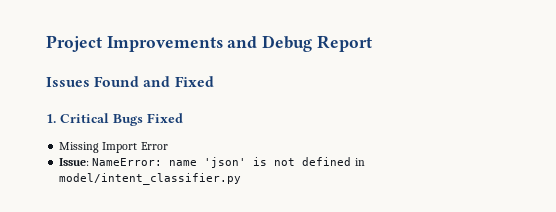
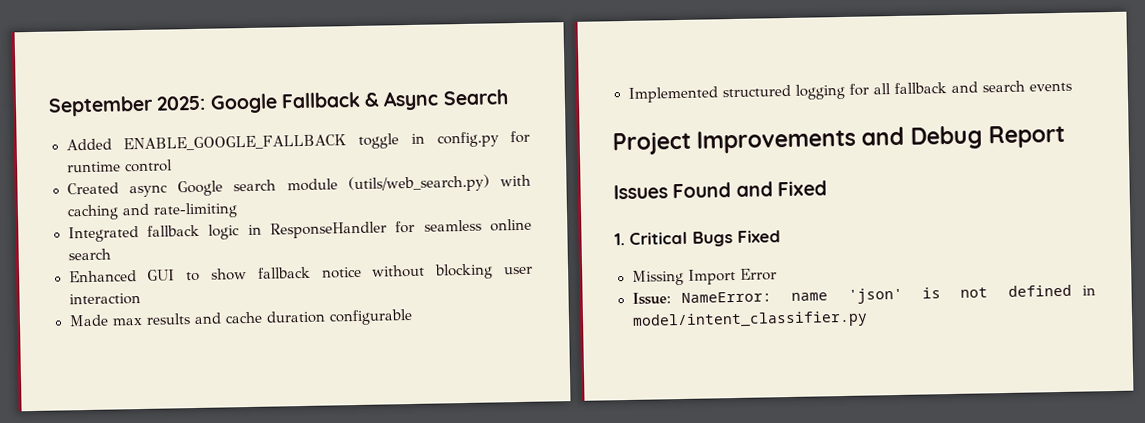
(46, 43) none -> [48,89,509,117] [65,130,530,152] [66,159,173,173] [66,174,531,198] [66,202,238,221] [67,218,532,243] [67,248,111,261] [68,263,533,283] [68,293,141,306] [68,308,413,327] [627,80,1072,103] September 2025: Google Fallback & Async Search // Added ENABLE_GOOGLE_FALLBACK toggle in config.py for runtime control // Created async Google search module (utils/web_search.py) with caching and rate-limiting // Integrated fallback logic in ResponseHandler for seamless online search // Enhanced GUI to show fallback notice without blocking user interaction // Made max results and cache duration configurable // Implemented structured logging for all fallback and search events //

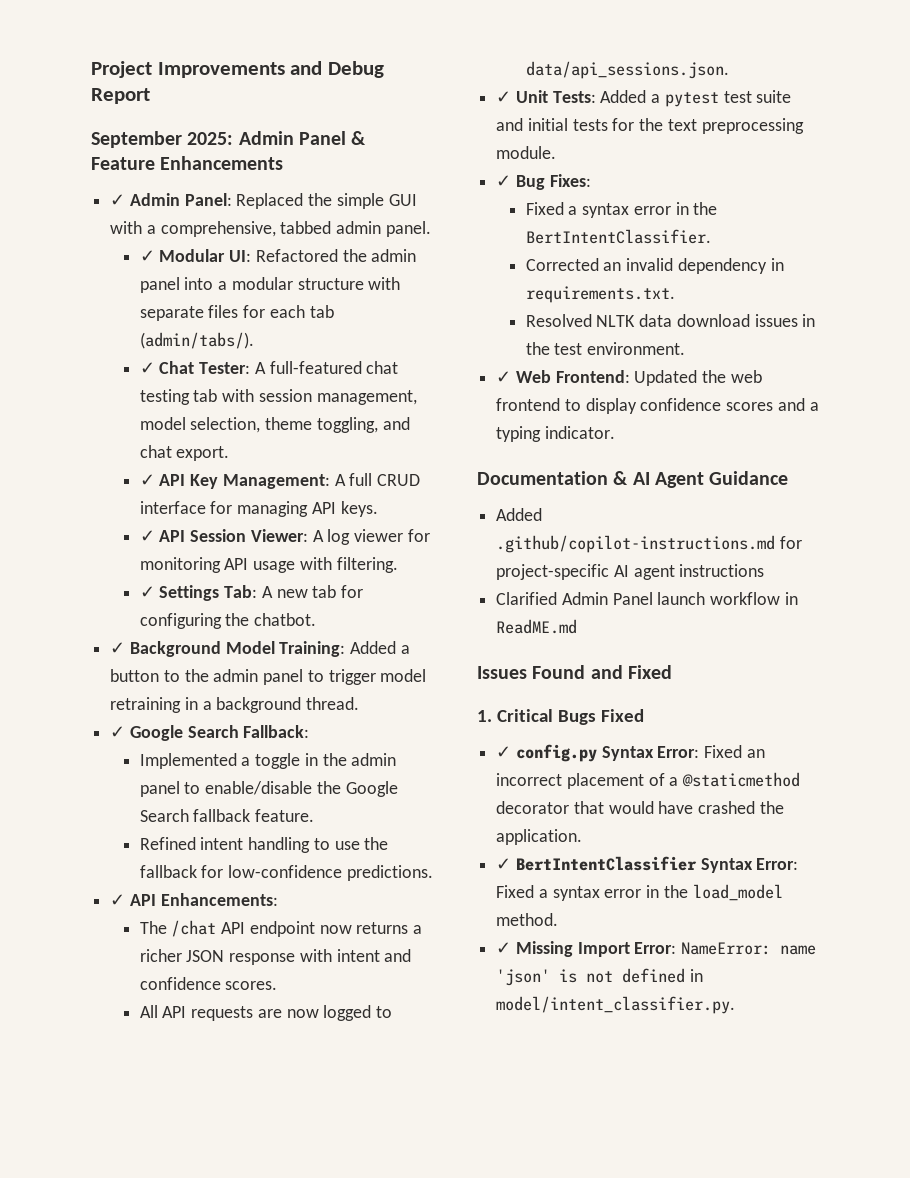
[48,89,509,117] [65,130,530,152] [66,159,173,173] [66,174,531,198] [66,202,238,221] [67,218,532,243] [67,248,111,261] [68,263,533,283] [68,293,141,306] [68,308,413,327] [627,80,1072,103] September 2025: Google Fallback & Async Search // Added ENABLE_GOOGLE_FALLBACK toggle in config.py for runtime control // Created async Google search module (utils/web_search.py) with caching and rate-limiting // Integrated fallback logic in ResponseHandler for seamless online search // Enhanced GUI to show fallback notice without blocking user interaction // Made max results and cache duration configurable // Implemented structured logging for all fallback and search events // -> (91, 69) none
(1065, 136) none -> [91,131,367,148] [91,156,284,170] [110,193,417,209] [110,221,431,237] [139,249,417,262] [139,277,401,293] [139,305,334,321] [139,332,254,349] [139,361,399,374] [139,389,417,405] [139,417,410,433] [139,445,230,461] [139,473,421,489] [139,501,378,517] [139,529,430,545] [139,557,398,573] [139,585,364,601] [139,613,317,629] [110,641,410,657] [110,669,427,685] [110,697,360,713] [110,725,310,741] [139,753,397,769] [139,781,398,797] [139,809,315,822] [139,837,389,853] [139,865,433,881] [110,893,278,906] [139,920,423,937] [139,949,412,965] [139,977,278,990] [139,1005,393,1021] [525,61,729,79] [496,90,792,107] [496,118,804,134] [496,146,557,159] [496,174,591,190] [525,202,718,218] [525,229,711,244] [525,258,784,274] [525,286,675,303] [525,314,816,327] [525,342,686,355] [496,370,762,386] [496,398,819,414] [496,426,615,442] [477,471,789,488] [496,508,543,521] [496,535,802,553] [496,564,765,580] [496,592,798,605] [496,619,578,634] // September 2025: Admin Panel & Feature Enhancements // ✓ Admin Panel: Replaced the simple GUI with a comprehensive, tabbed admin panel. // ✓ Modular UI: Refactored the admin panel into a modular structure with separate files for each tab (admin/tabs/). // ✓ Chat Tester: A full-featured chat testing tab with session management, model selection, theme toggling, and chat export. // ✓ API Key Management: A full CRUD interface for managing API keys. // ✓ API Session Viewer: A log viewer for monitoring API usage with filtering. // ✓ Settings Tab: A new tab for configuring the chatbot. // ✓ Background Model Training: Added a button to the admin panel to trigger model retraining in a background thread. // ✓ Google Search Fallback: // Implemented a toggle in the admin panel to enable/disable the Google Search fallback feature. // Refined intent handling to use the fallback for low-confidence predictions. // ✓ API Enhancements: // The /chat API endpoint now returns a richer JSON response with intent and confidence scores. // All API requests are now logged to data/api_sessions.json. // ✓ Unit Tests: Added a pytest test suite and initial tests for the text preprocessing module. // ✓ Bug Fixes: // Fixed a syntax error in the BertIntentClassifier. // Corrected an invalid dependency in requirements.txt. // Resolved NLTK data download issues in the test environment. // ✓ Web Frontend: Updated the web frontend to display confidence scores and a typing indicator. // Documentation & AI Agent Guidance // Added .github/copilot-instructions.md for project-specific AI agent instructions // Clarified Admin Panel launch workflow in ReadME.md
[631,268,777,286] [631,292,671,305] Missing Import Error // Issue: -> [496,744,765,762] [496,772,801,789] [496,801,784,814] [496,829,583,845] [496,856,799,873] [496,884,783,901] [496,913,559,926] [496,941,677,957] ✓ config.py Syntax Error: Fixed an incorrect placement of a @staticmethod decorator that would have crashed the application. // ✓ BertIntentClassifier Syntax Error: Fixed a syntax error in the load_model method. // ✓ Missing Import Error:
[631,310,868,330] model/intent_classifier.py -> [496,996,736,1014] model/intent_classifier.py.

